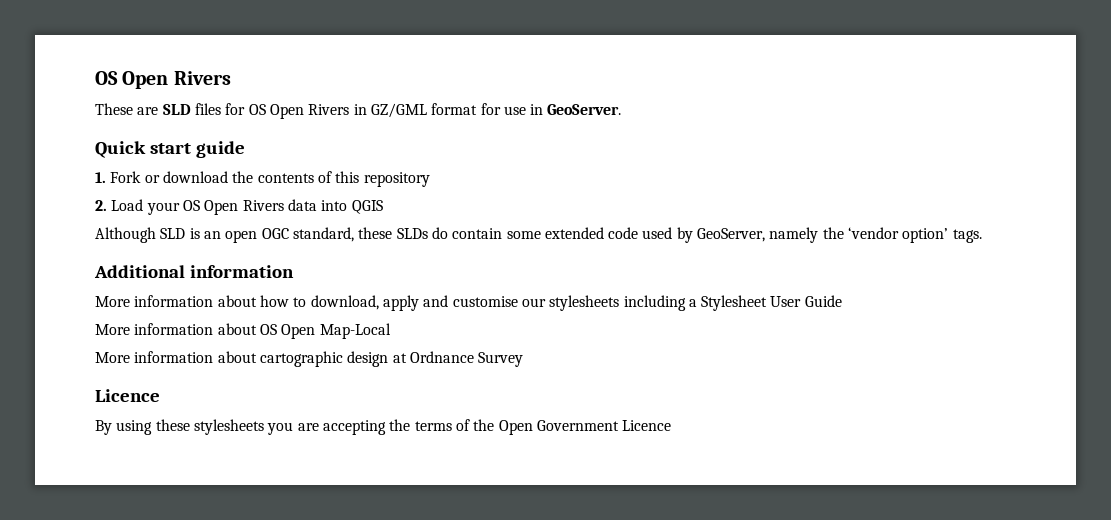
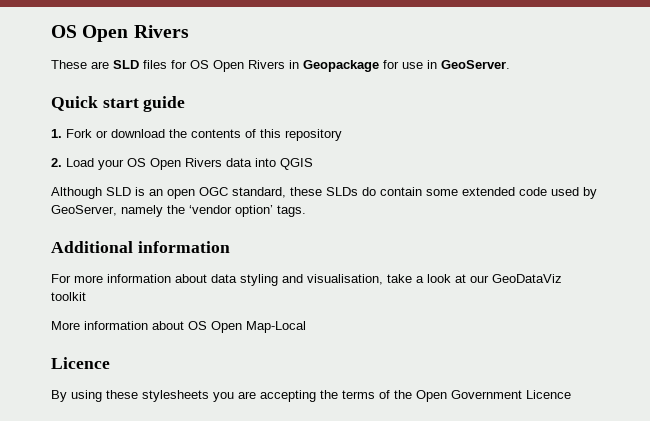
[370,103,478,118] GZ/GML format -> [303,60,379,72] Geopackage
[95,295,842,311] More information about how to download, apply and customise our stylesheets including a Stylesheet User Guide -> [51,274,562,286] [51,292,86,301] For more information about data styling and visualisation, take a look at our GeoDataViz toolkit
[95,351,524,367] // More information about cartographic design at Ordnance Survey -> (306, 327) none

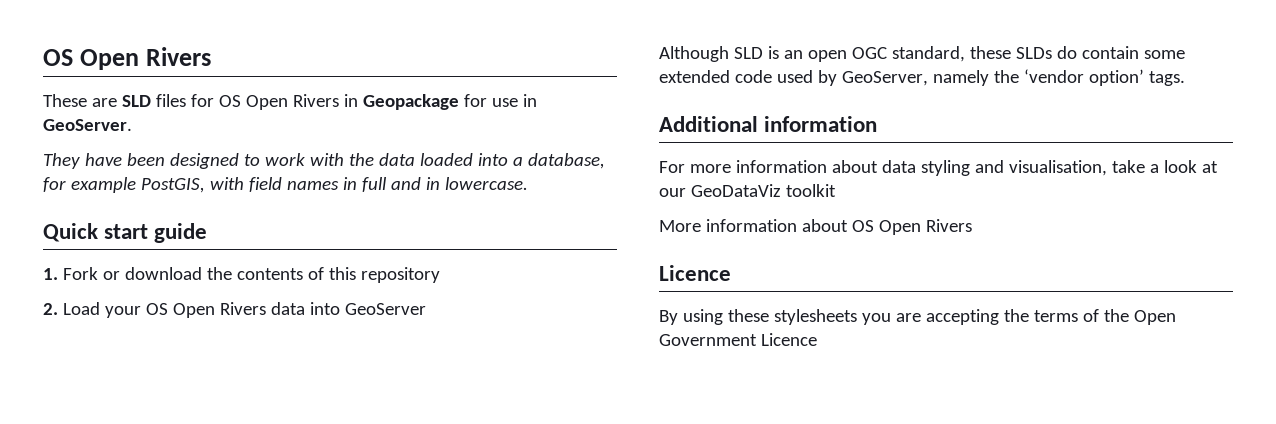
(510, 64) none -> [43,153,605,169] [43,177,528,193] // They have been designed to work with the data loaded into a database, for example PostGIS, with field names in full and in lowercase.
[280,158,313,170] QGIS -> [344,303,426,315] GeoServer
[246,321,306,333] Map-Local -> [925,219,972,232] Rivers

